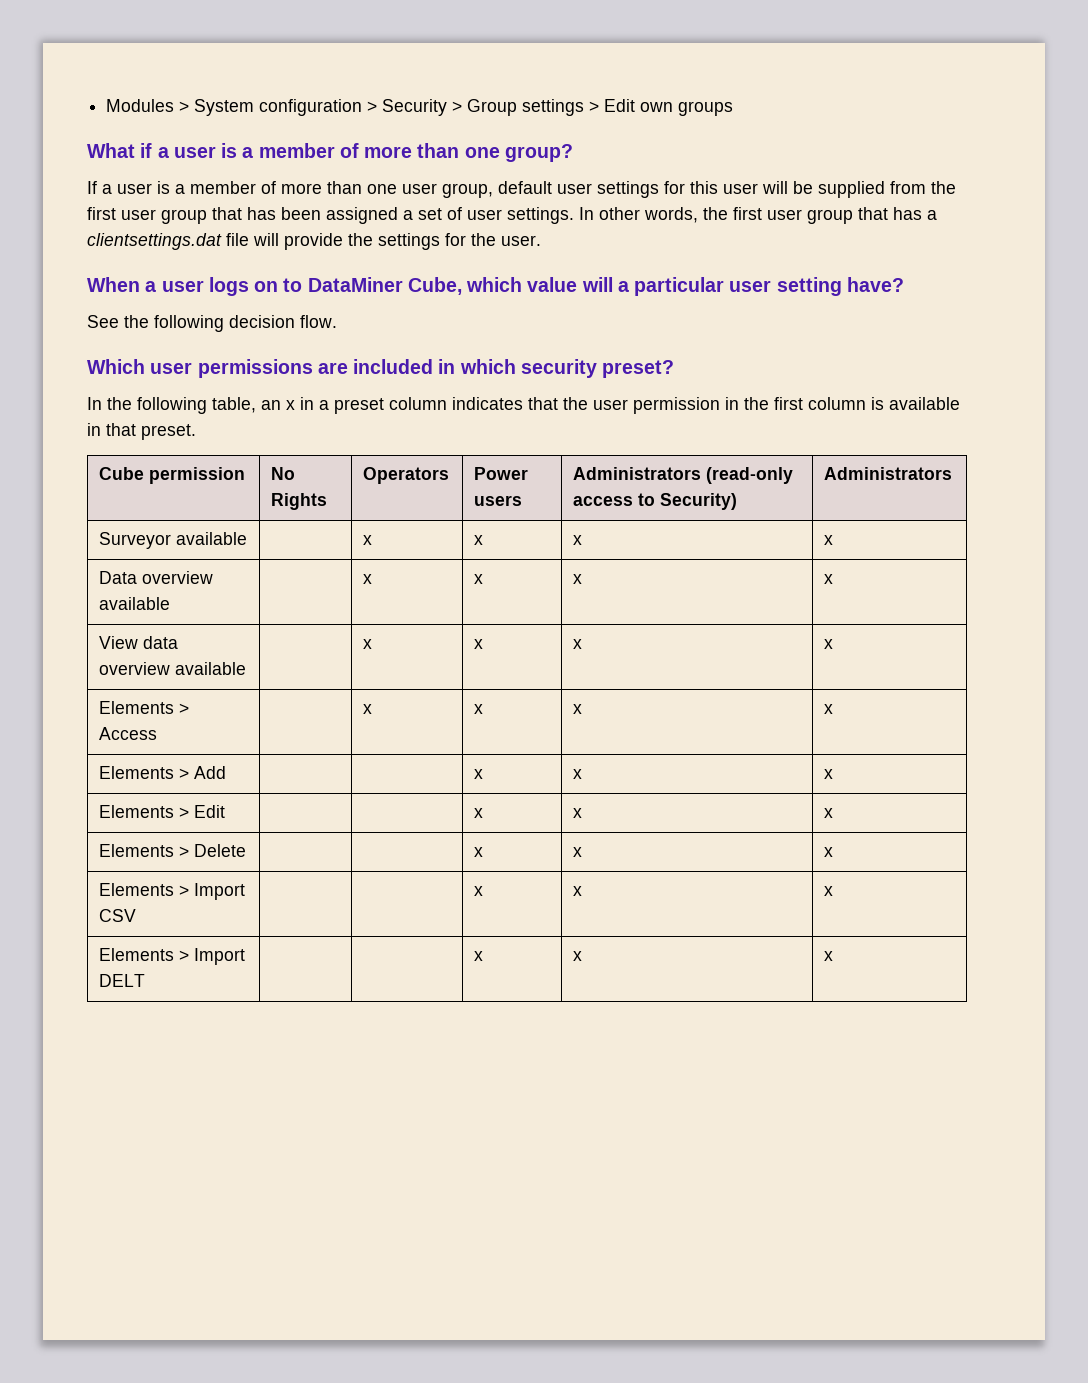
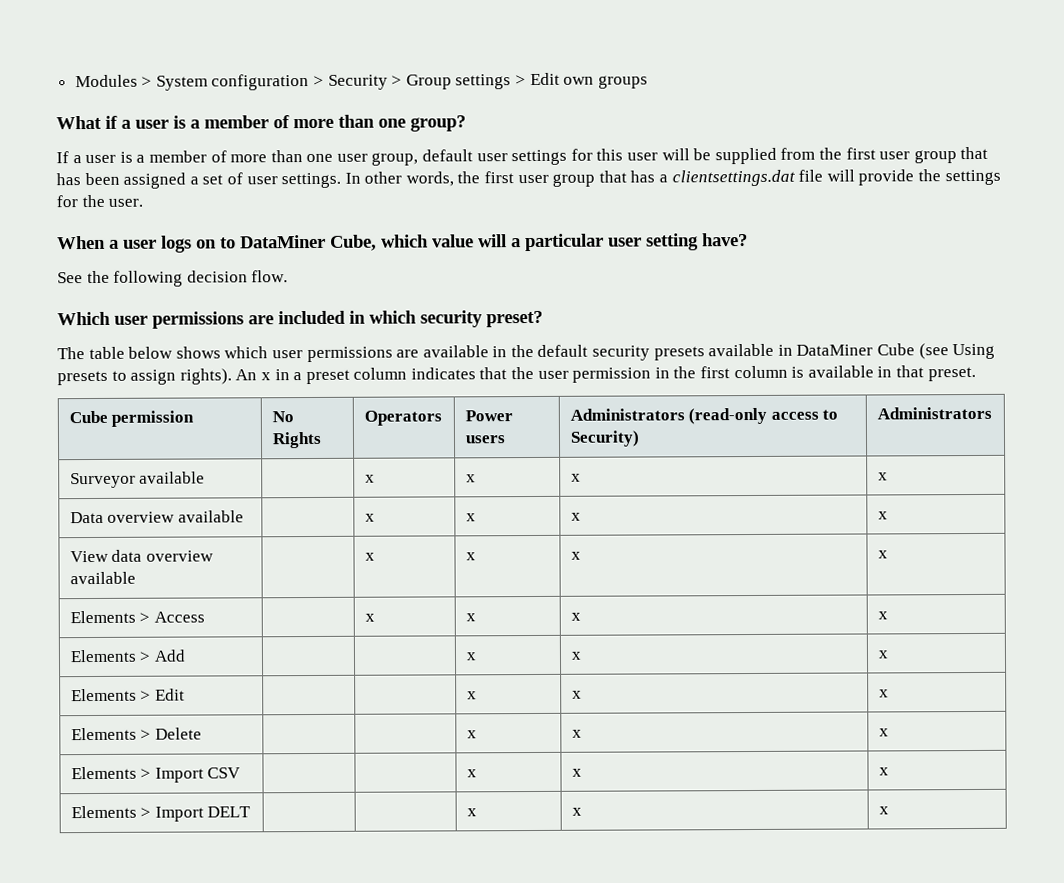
[87,397,281,414] In the following table, an -> [57,343,996,363] [57,368,258,386] The table below shows which user permissions are available in the default security presets available in DataMiner Cube (see Using presets to assign rights). An

